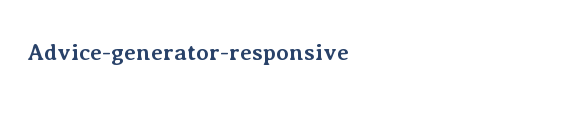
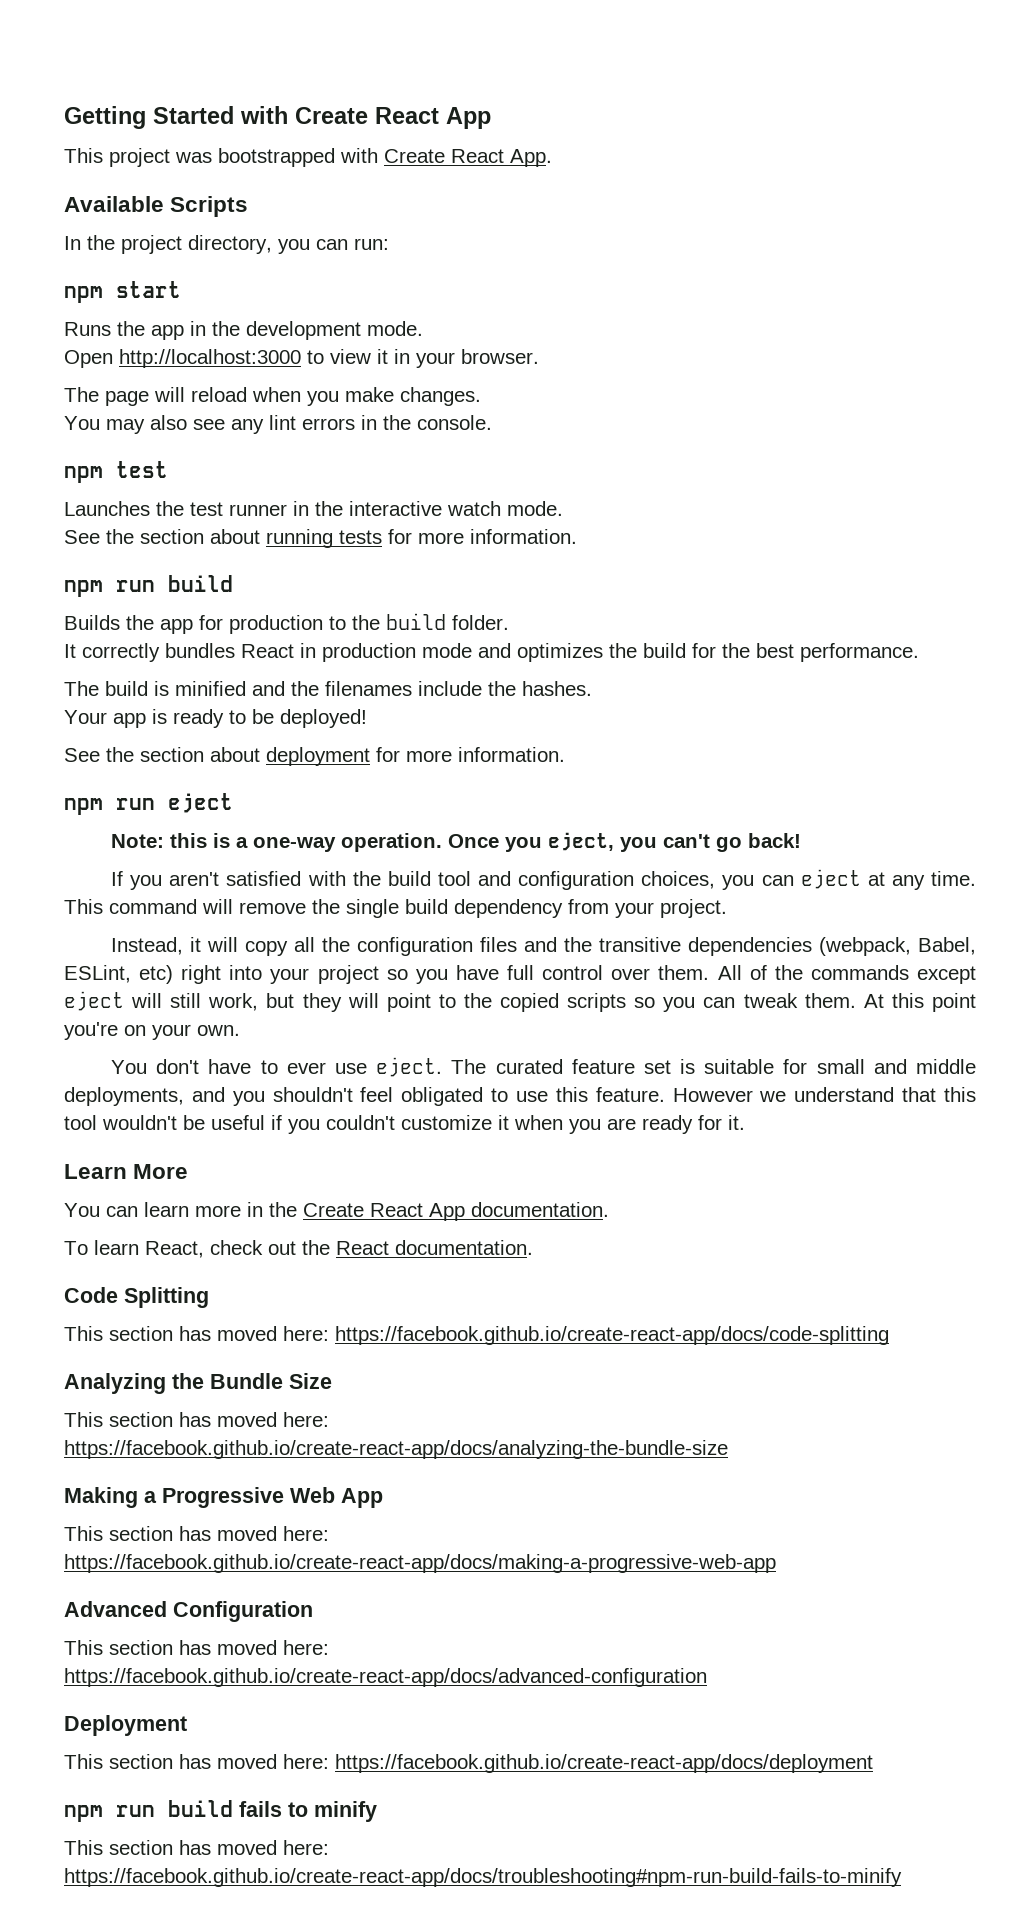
[27,44,349,65] Advice-generator-responsive -> [64,106,491,129] [64,148,552,167] [64,196,249,217] [64,235,389,254] [64,281,181,303] [64,321,423,340] [64,349,539,368] [64,387,481,406] [64,415,492,434] [64,461,168,483] [64,501,563,516] [64,529,577,548] [64,575,233,597] [64,613,509,634] [64,643,919,662] [64,681,592,696] [64,709,367,728] [64,747,565,766] [64,793,233,815] [111,832,802,852] [111,869,976,890] [64,899,727,918] [111,937,976,956] [64,965,977,984] [64,991,976,1012] [64,1022,240,1040] [111,1057,976,1077] [64,1087,976,1106] [64,1115,745,1134] [64,1164,189,1179] [64,1202,609,1221] [64,1240,533,1258] [64,1287,209,1308] [64,1326,889,1345] [64,1373,332,1394] [64,1412,329,1427] [64,1440,728,1459] [64,1487,383,1508] [64,1526,329,1541] [64,1554,776,1573] [64,1601,313,1622] [64,1640,329,1655] [64,1668,707,1687] [64,1715,187,1736] [64,1754,873,1773] [64,1800,377,1822] [64,1840,329,1855] [64,1868,902,1887] Getting Started with Create React App // This project was bootstrapped with Create React App. // Available Scripts // In the project directory, you can run: // npm start // Runs the app in the development mode. // Open http://localhost:3000 to view it in your browser. // The page will reload when you make changes. // You may also see any lint errors in the console. // npm test // Launches the test runner in the interactive watch mode. // See the section about running tests for more information. // npm run build // Builds the app for production to the build folder. // It correctly bundles React in production mode and optimizes the build for the best performance. // The build is minified and the filenames include the hashes. // Your app is ready to be deployed! // See the section about deployment for more information. // npm run eject // Note: this is a one-way operation. Once you eject, you can't go back! // If you aren't satisfied with the build tool and configuration choices, you can eject at any time. This command will remove the single build dependency from your project. // Instead, it will copy all the configuration files and the transitive dependencies (webpack, Babel, ESLint, etc) right into your project so you have full control over them. All of the commands except eject will still work, but they will point to the copied scripts so you can tweak them. At this point you're on your own. // You don't have to ever use eject. The curated feature set is suitable for small and middle deployments, and you shouldn't feel obligated to use this feature. However we understand that this tool wouldn't be useful if you couldn't customize it when you are ready for it. // Learn More // You can learn more in the Create React App documentation. // To learn React, check out the React documentation. // Code Splitting // This section has moved here: https://facebook.github.io/create-react-app/docs/code-splitting // Analyzing the Bundle Size // This section has moved here: https://facebook.github.io/create-react-app/docs/analyzing-the-bundle-size // Making a Progressive Web App // This section has moved here: https://facebook.github.io/create-react-app/docs/making-a-progressive-web-app // Advanced Configuration // This section has moved here: https://facebook.github.io/create-react-app/docs/advanced-configuration // Deployment // This section has moved here: https://facebook.github.io/create-react-app/docs/deployment // npm run build fails to minify // This section has moved here: https://facebook.github.io/create-react-app/docs/troubleshooting#npm-run-build-fails-to-minify

